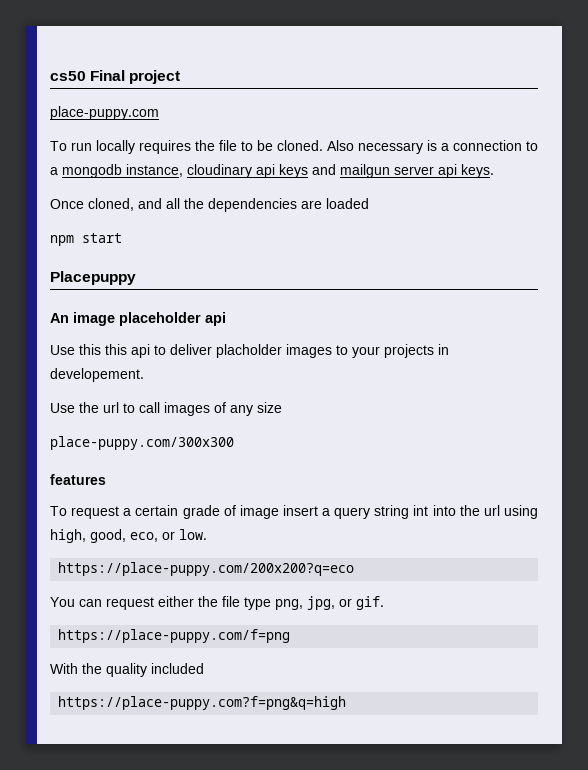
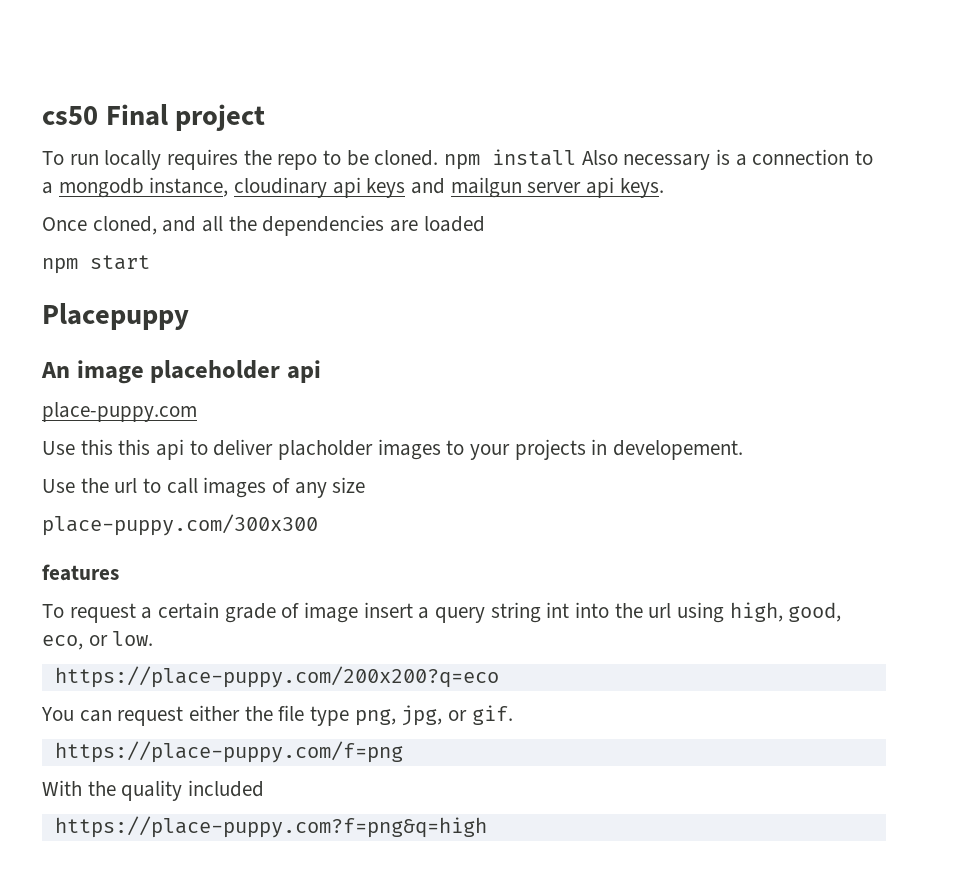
[50,106,159,120] // place-puppy.com -> (266, 117) none
[219,140,237,151] file -> [277,154,318,170] repo
(323, 145) none -> [444,149,577,170] npm install
(226, 319) none -> [42,402,197,422] // place-puppy.com

